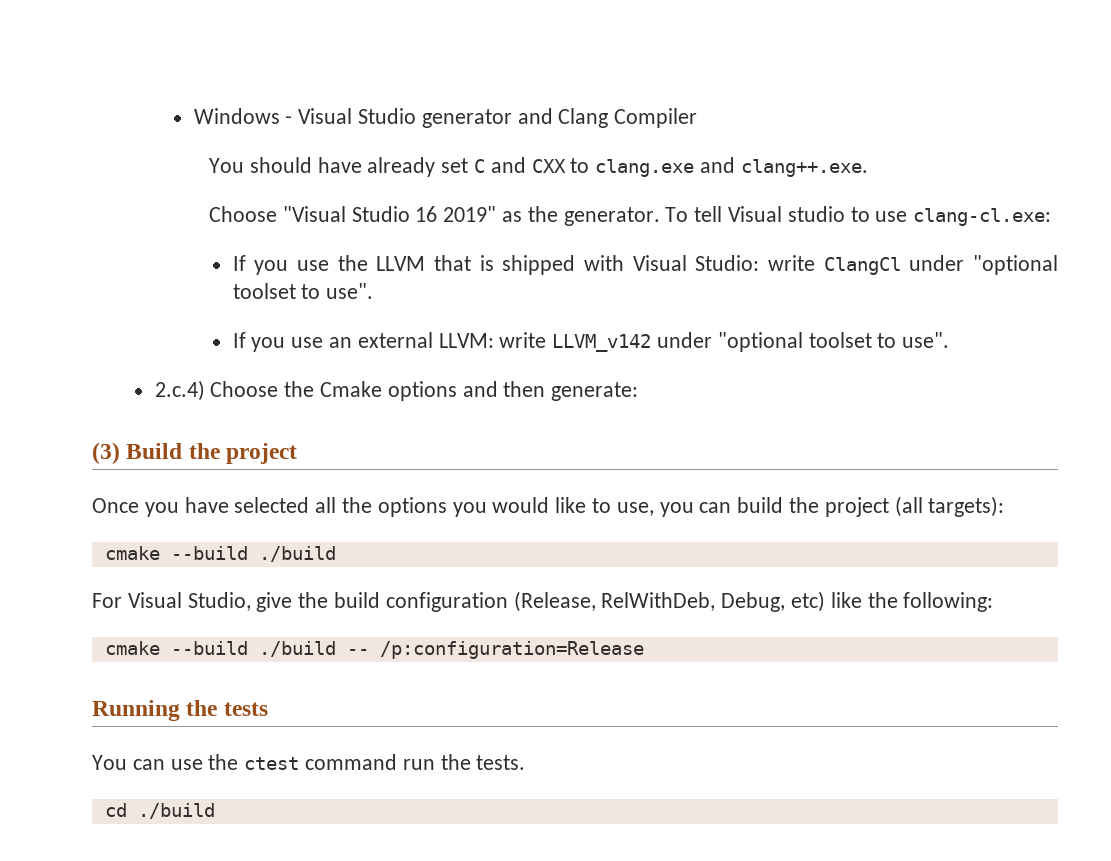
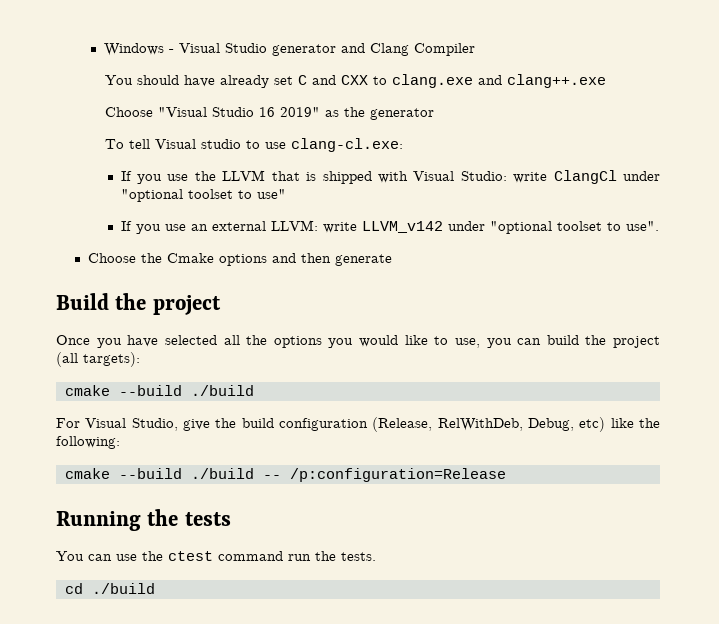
[740,159,868,177] clang++.exe. -> [506,74,606,88] clang++.exe
[563,207,660,226] generator. -> [369,108,434,120] generator //
[326,283,374,299] use". -> [256,189,286,199] use"
[154,380,205,401] 2.c.4) -> (659, 226) none
[551,382,639,401] [92,442,120,464] generate: // (3) -> [335,254,393,266] generate //

